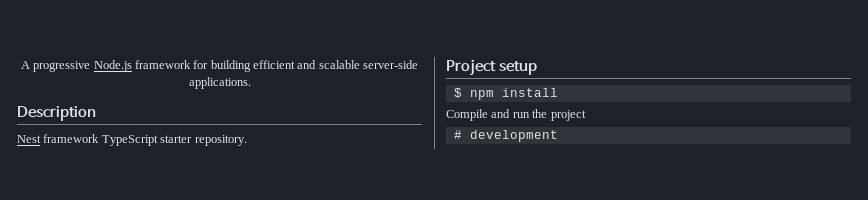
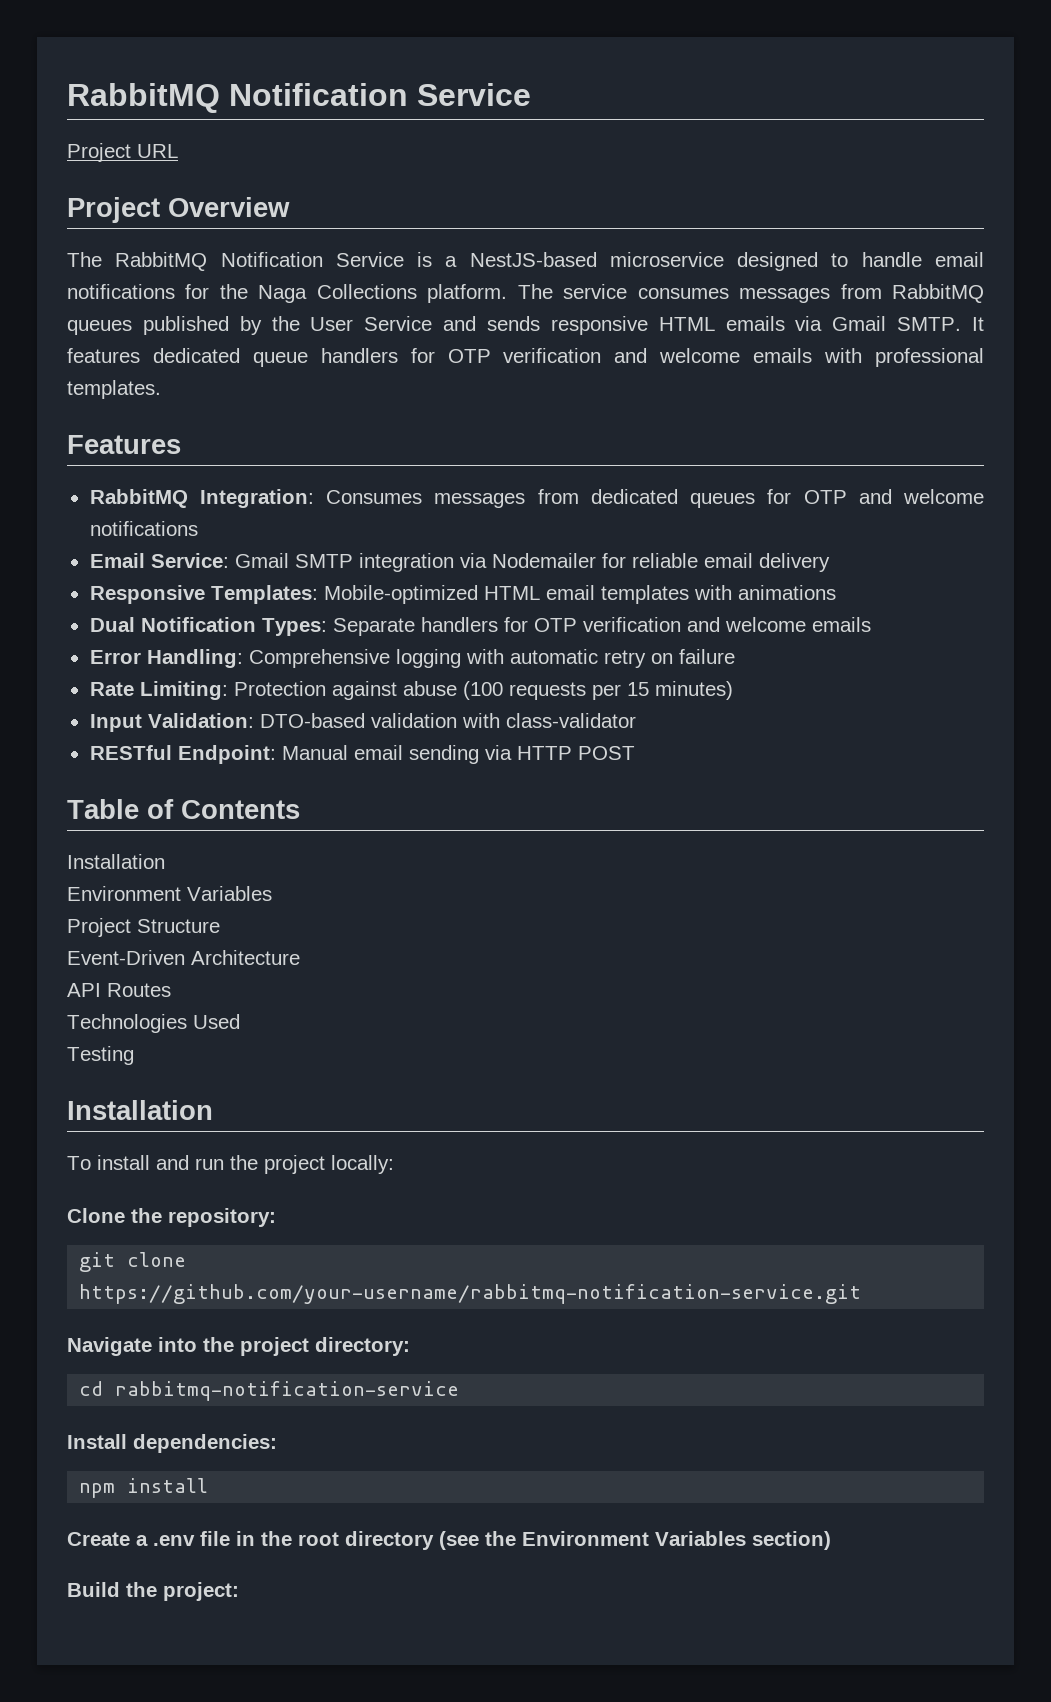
[20,60,419,72] [188,77,251,89] [17,106,96,121] [17,134,247,146] [446,59,538,76] [453,88,558,100] [446,109,488,121] A progressive Node.js framework for building efficient and scalable server-side applications. // Description // Nest framework TypeScript starter repository. // Project setup // $ npm install // Compile -> [67,83,531,113] [67,143,178,162] [67,197,290,223] [67,252,984,271] [67,284,984,303] [67,316,985,335] [67,348,984,367] [67,380,161,399] [67,435,181,454] [89,489,985,508] [89,521,198,536] [89,553,830,572] [89,585,836,604] [89,617,871,636] [89,649,735,668] [89,681,733,700] [89,713,636,732] [89,745,635,764] [67,799,300,819] [67,854,165,869] [67,886,272,901] [67,918,220,937] [67,950,300,965] [67,983,171,997] [67,1014,240,1033] [67,1046,134,1065] [67,1100,213,1120] [67,1155,150,1170] RabbitMQ Notification Service // Project URL // Project Overview // The RabbitMQ Notification Service is a NestJS-based microservice designed to handle email notifications for the Naga Collections platform. The service consumes messages from RabbitMQ queues published by the User Service and sends responsive HTML emails via Gmail SMTP. It features dedicated queue handlers for OTP verification and welcome emails with professional templates. // Features // RabbitMQ Integration: Consumes messages from dedicated queues for OTP and welcome notifications // Email Service: Gmail SMTP integration via Nodemailer for reliable email delivery // Responsive Templates: Mobile-optimized HTML email templates with animations // Dual Notification Types: Separate handlers for OTP verification and welcome emails // Error Handling: Comprehensive logging with automatic retry on failure // Rate Limiting: Protection against abuse (100 requests per 15 minutes) // Input Validation: DTO-based validation with class-validator // RESTful Endpoint: Manual email sending via HTTP POST // Table of Contents // Installation // Environment Variables // Project Structure // Event-Driven Architecture // API Routes // Technologies Used // Testing // Installation // To install
[453,130,558,142] // # development -> [331,1155,394,1174] [67,1208,276,1227] [79,1252,187,1272] [79,1284,862,1304] [67,1337,410,1356] [79,1381,460,1401] [67,1434,277,1453] [79,1478,209,1498] [67,1531,831,1550] [67,1582,239,1601] locally: // Clone the repository: // git clone https://github.com/your-username/rabbitmq-notification-service.git // Navigate into the project directory: // cd rabbitmq-notification-service // Install dependencies: // npm install // Create a .env file in the root directory (see the Environment Variables section) // Build the project:

